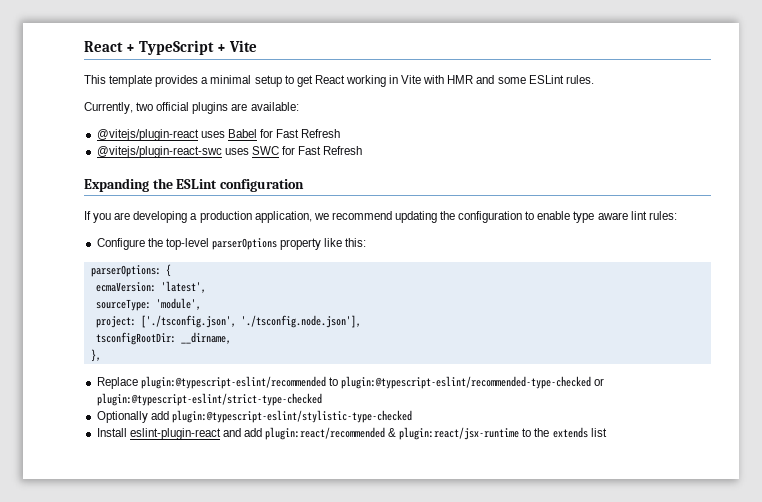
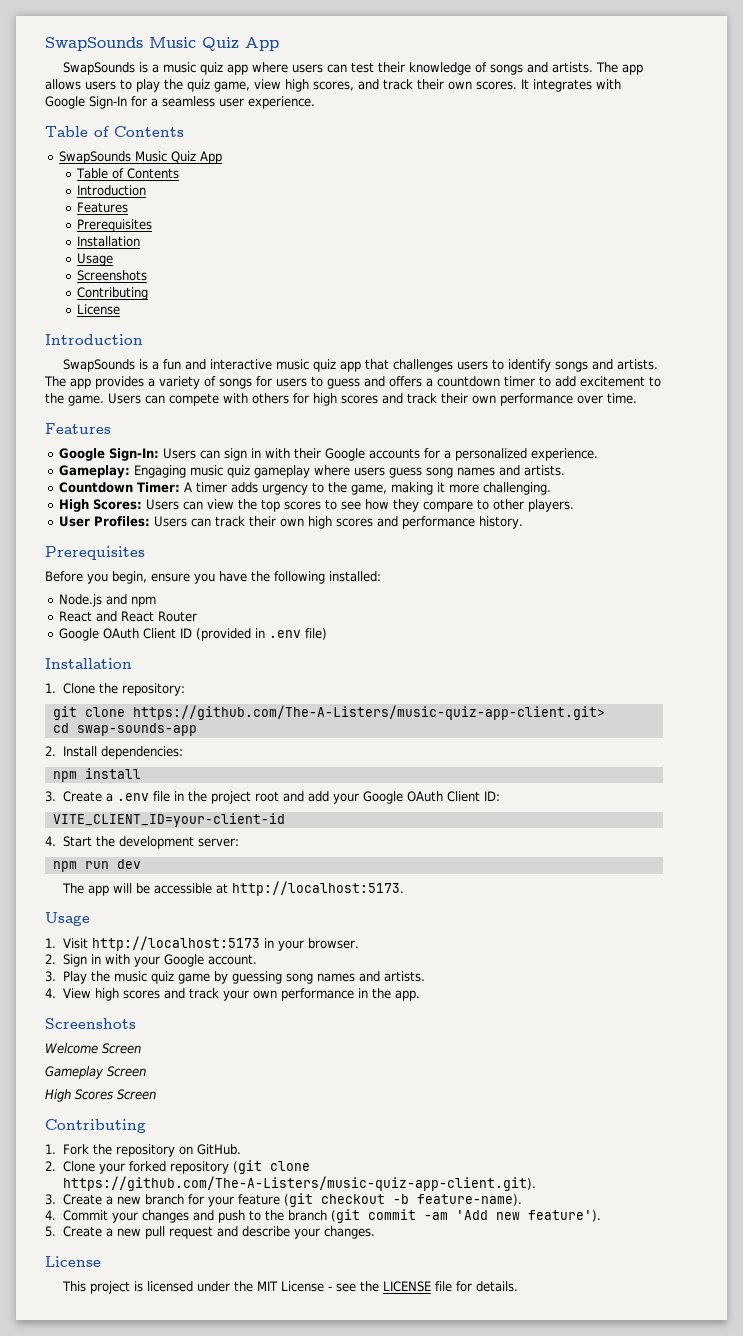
[84,40,257,55] [84,75,594,87] [84,102,299,114] [96,129,341,141] [96,146,363,158] [84,178,304,192] [84,211,677,223] [96,238,367,250] [90,264,171,277] [95,281,206,293] [95,298,201,311] [95,315,361,328] [95,332,231,345] [90,349,101,362] [96,376,605,389] [96,393,322,406] [96,410,412,423] [96,427,607,440] React + TypeScript + Vite // This template provides a minimal setup to get React working in Vite with HMR and some ESLint rules. // Currently, two official plugins are available: // @vitejs/plugin-react uses Babel for Fast Refresh // @vitejs/plugin-react-swc uses SWC for Fast Refresh // Expanding the ESLint configuration // If you are developing a production application, we recommend updating the configuration to enable type aware lint rules: // Configure the top-level parserOptions property like this: // parserOptions: { // ecmaVersion: 'latest', // sourceType: 'module', // project: ['./tsconfig.json', './tsconfig.node.json'], // tsconfigRootDir: __dirname, // }, // Replace plugin:@typescript-eslint/recommended to plugin:@typescript-eslint/recommended-type-checked or plugin:@typescript-eslint/strict-type-checked // Optionally add plugin:@typescript-eslint/stylistic-type-checked // Install eslint-plugin-react and add plugin:react/recommended & plugin:react/jsx-runtime to the extends list -> [45,37,279,51] [62,62,643,75] [45,79,621,92] [45,96,315,109] [45,126,184,137] [58,151,222,164] [76,168,180,179] [77,185,147,196] [77,202,129,213] [77,219,153,232] [77,236,141,247] [77,253,114,266] [77,270,148,281] [77,287,149,300] [77,304,121,315] [45,334,143,345] [62,359,658,372] [44,376,661,389] [45,393,637,406] [45,423,111,434] [58,448,598,461] [58,465,565,478] [58,482,551,495] [58,499,574,512] [58,516,523,529] [45,546,145,560] [45,571,381,584] [58,594,156,607] [58,611,197,622] [58,628,327,641] [45,658,132,669] [45,683,186,696] [52,705,605,720] [52,723,197,736] [45,746,184,759] [52,768,141,782] [45,791,501,804] [52,813,285,827] [45,836,240,849] [52,859,141,872] [62,881,405,896] [45,912,90,926] [45,936,360,951] [45,954,258,967] [45,971,426,984] [45,988,421,1001] [45,1018,136,1029] [45,1043,141,1054] [45,1066,146,1079] [45,1089,156,1102] [45,1119,146,1133] [45,1144,242,1157] [45,1160,311,1174] [63,1176,537,1191] [45,1193,523,1207] [45,1209,602,1223] [45,1226,376,1239] [45,1256,101,1267] [61,1281,518,1294] SwapSounds Music Quiz App // SwapSounds is a music quiz app where users can test their knowledge of songs and artists. The app allows users to play the quiz game, view high scores, and track their own scores. It integrates with Google Sign-In for a seamless user experience. // Table of Contents // SwapSounds Music Quiz App // Table of Contents // Introduction // Features // Prerequisites // Installation // Usage // Screenshots // Contributing // License // Introduction // SwapSounds is a fun and interactive music quiz app that challenges users to identify songs and artists. The app provides a variety of songs for users to guess and offers a countdown timer to add excitement to the game. Users can compete with others for high scores and track their own performance over time. // Features // Google Sign-In: Users can sign in with their Google accounts for a personalized experience. // Gameplay: Engaging music quiz gameplay where users guess song names and artists. // Countdown Timer: A timer adds urgency to the game, making it more challenging. // High Scores: Users can view the top scores to see how they compare to other players. // User Profiles: Users can track their own high scores and performance history. // Prerequisites // Before you begin, ensure you have the following installed: // Node.js and npm // React and React Router // Google OAuth Client ID (provided in .env file) // Installation // 1. Clone the repository: // git clone https://github.com/The-A-Listers/music-quiz-app-client.git> // cd swap-sounds-app // 2. Install dependencies: // npm install // 3. Create a .env file in the project root and add your Google OAuth Client ID: // VITE_CLIENT_ID=your-client-id // 4. Start the development server: // npm run dev // The app will be accessible at http://localhost:5173. // Usage // 1. Visit http://localhost:5173 in your browser. // 2. Sign in with your Google account. // 3. Play the music quiz game by guessing song names and artists. // 4. View high scores and track your own performance in the app. // Screenshots // Welcome Screen // Gameplay Screen // High Scores Screen // Contributing // 1. Fork the repository on GitHub. // 2. Clone your forked repository (git clone https://github.com/The-A-Listers/music-quiz-app-client.git). // 3. Create a new branch for your feature (git checkout -b feature-name). // 4. Commit your changes and push to the branch (git commit -am 'Add new feature'). // 5. Create a new pull request and describe your changes. // License // This project is licensed under the MIT License - see the LICENSE file for details.

